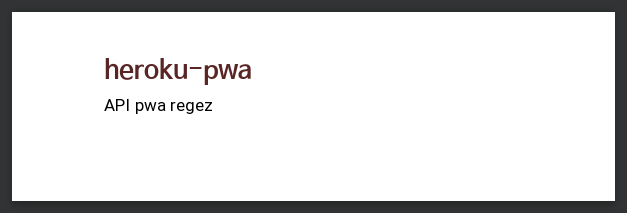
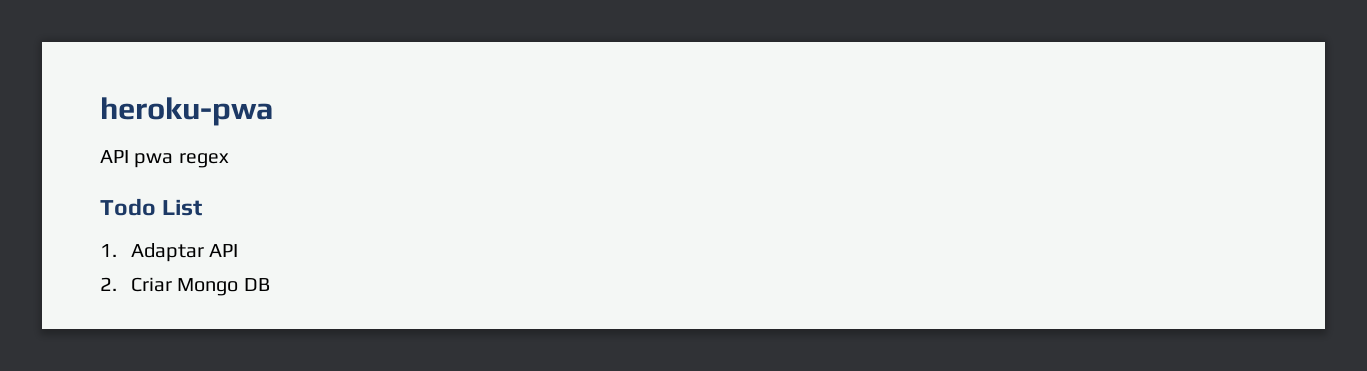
[170,101,214,114] regez -> [178,153,229,168] [100,198,203,216] [100,243,239,262] [100,277,270,296] regex // Todo List // 1. Adaptar API // 2. Criar Mongo DB

